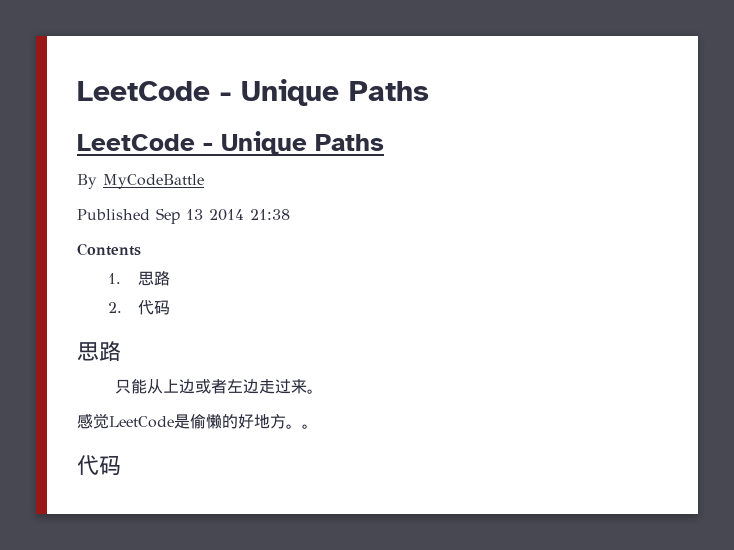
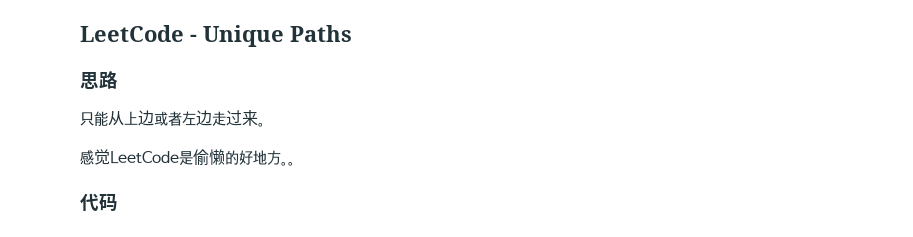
[77,79,429,106] [77,131,384,155] [77,174,204,189] [77,208,290,224] [77,243,141,256] [107,271,171,286] [107,300,171,315] LeetCode - Unique Paths // LeetCode - Unique Paths // By MyCodeBattle // Published Sep 13 2014 21:38 // Contents // 1.思路 // 2.代码 -> [80,25,352,47] LeetCode - Unique Paths

